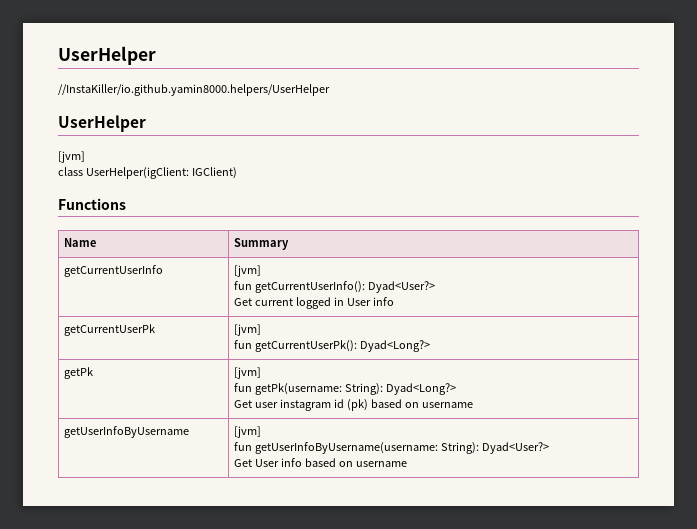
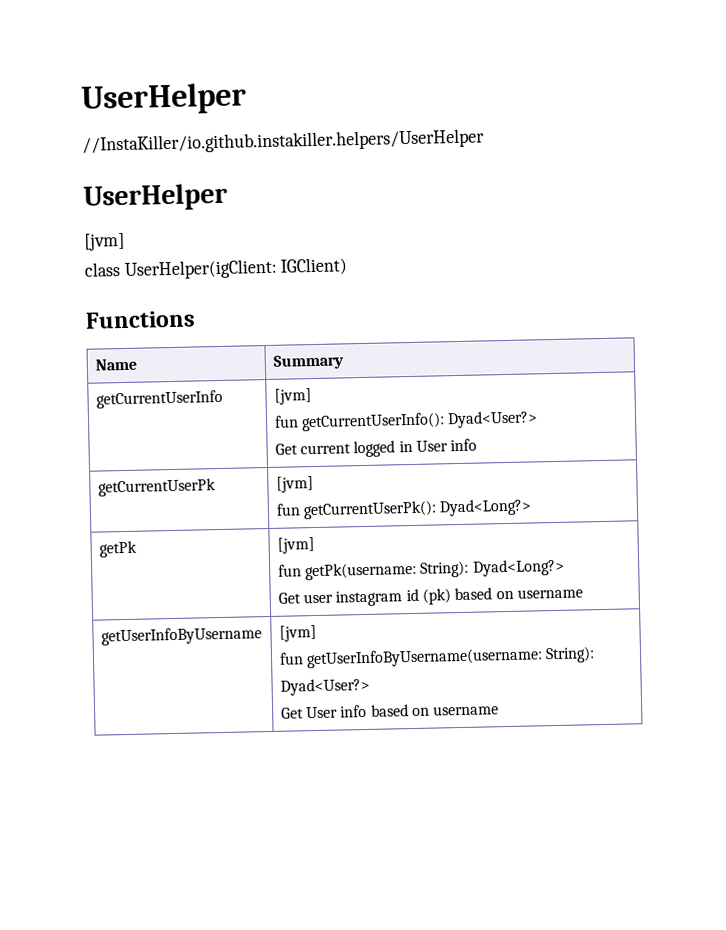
[58,46,156,65] [58,84,330,96] UserHelper // //InstaKiller/io.github.yamin8000.helpers/UserHelper -> [80,82,247,116] [82,128,485,155] UserHelper // //InstaKiller/io.github.instakiller.helpers/UserHelper

